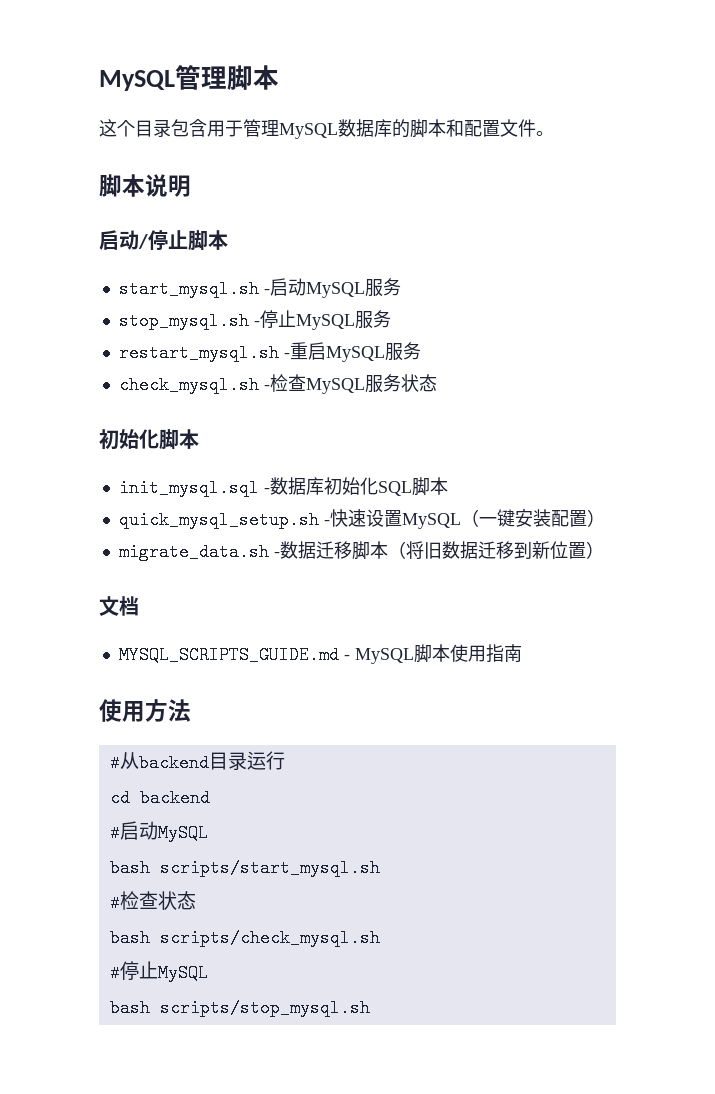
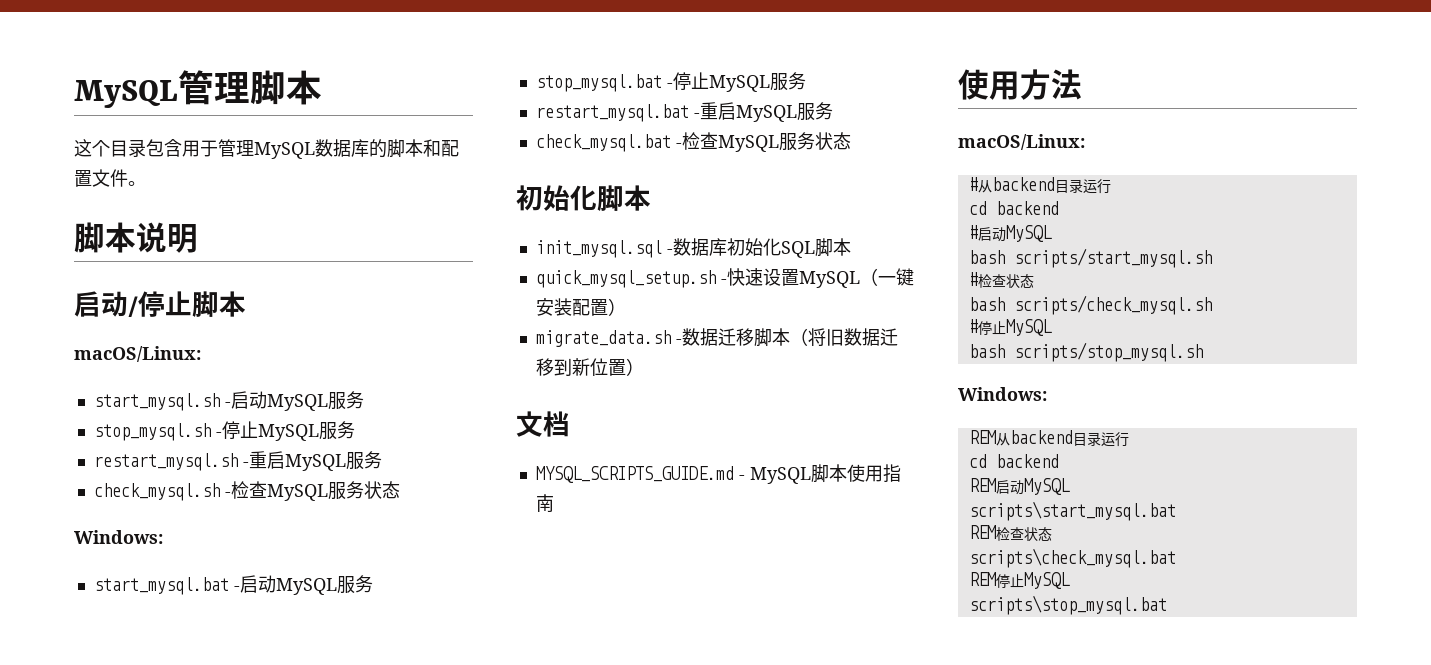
(228, 240) none -> [74,346,201,362] // macOS/Linux:
(437, 383) none -> [74,530,163,544] [93,575,373,595] [535,72,806,92] [535,102,833,122] [535,132,851,152] // Windows: // start_mysql.bat -启动MySQL服务 // stop_mysql.bat -停止MySQL服务 // restart_mysql.bat -重启MySQL服务 // check_mysql.bat -检查MySQL服务状态
(191, 710) none -> [958,134,1085,150] // macOS/Linux:
(370, 1008) none -> [958,387,1047,401] [968,430,1129,447] [968,454,1059,468] [968,478,1070,495] [968,501,1176,521] [968,525,1052,541] [968,548,1176,568] [968,572,1070,589] [968,595,1167,615] // Windows: // REM从backend目录运行 // cd backend // REM启动MySQL // scripts\start_mysql.bat // REM检查状态 // scripts\check_mysql.bat // REM停止MySQL // scripts\stop_mysql.bat

